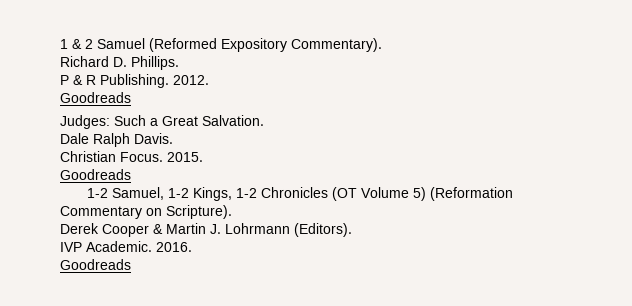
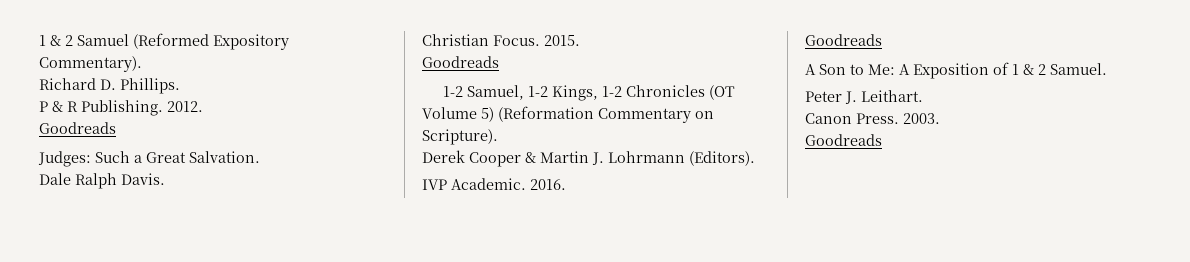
(131, 264) none -> [805,62,1107,79] [805,90,923,104] [805,113,940,124] [805,134,882,146] // A Son to Me: A Exposition of 1 & 2 Samuel. // Peter J. Leithart. // Canon Press. 2003. // Goodreads

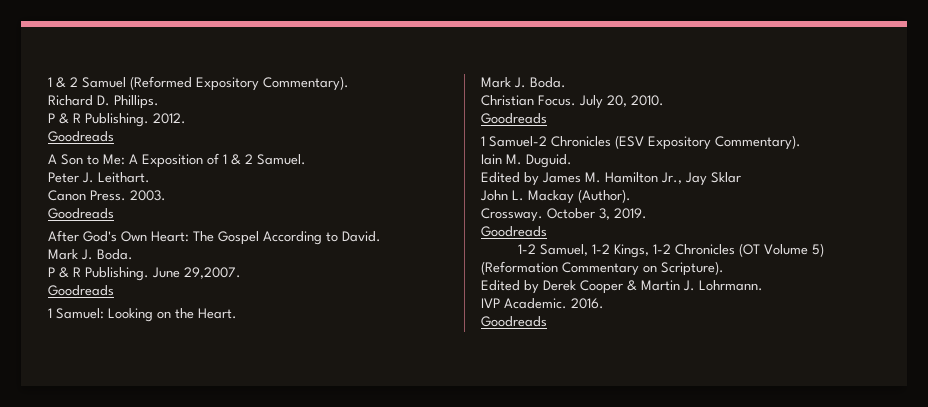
[38,151,260,167] [39,173,165,189] [422,34,580,46] [422,56,499,68] [442,85,735,101] [422,106,714,123] [422,129,498,145] [422,150,755,167] [422,178,566,190] [805,34,882,46] // Judges: Such a Great Salvation. // Dale Ralph Davis. // Christian Focus. 2015. // Goodreads // 1-2 Samuel, 1-2 Kings, 1-2 Chronicles (OT Volume 5) (Reformation Commentary on Scripture). // Derek Cooper & Martin J. Lohrmann (Editors). // IVP Academic. 2016. // Goodreads -> (114, 136) none
(882, 140) none -> [48,230,381,245] [48,249,133,260] [48,267,241,281] [48,285,114,296] [48,308,237,322] [481,77,566,88] [481,95,664,109] [481,113,547,124] [481,135,801,150] [481,154,572,168] [481,172,741,186] [480,189,631,204] [481,208,647,222] [481,226,547,237] [517,243,824,258] [481,261,724,276] [481,280,763,294] [481,298,604,309] [481,316,547,327] // After God's Own Heart: The Gospel According to David. // Mark J. Boda. // P & R Publishing. June 29,2007. // Goodreads // 1 Samuel: Looking on the Heart. // Mark J. Boda. // Christian Focus. July 20, 2010. // Goodreads // 1 Samuel-2 Chronicles (ESV Expository Commentary). // Iain M. Duguid. // Edited by James M. Hamilton Jr., Jay Sklar // John L. Mackay (Author). // Crossway. October 3, 2019. // Goodreads // 1-2 Samuel, 1-2 Kings, 1-2 Chronicles (OT Volume 5) (Reformation Commentary on Scripture). // Edited by Derek Cooper & Martin J. Lohrmann. // IVP Academic. 2016. // Goodreads

